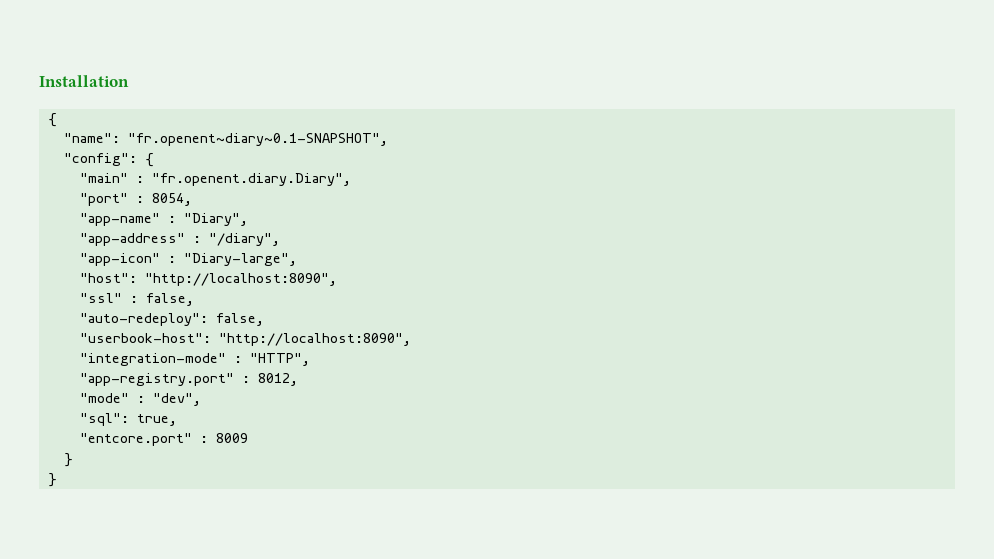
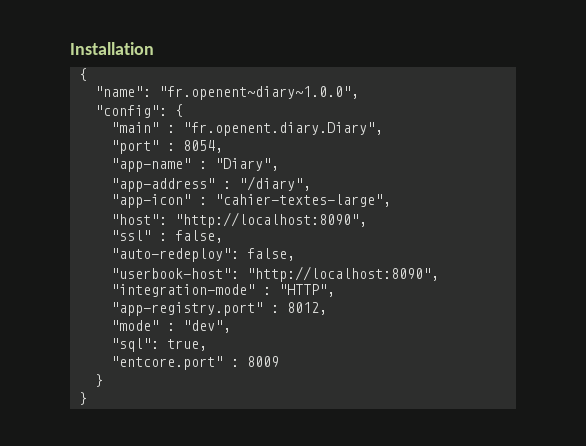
[128,133,389,146] "fr.openent~diary~0.1-SNAPSHOT", -> [158,86,359,100] "fr.openent~diary~1.0.0",
[184,253,298,266] "Diary-large", -> [214,194,391,207] "cahier-textes-large",

